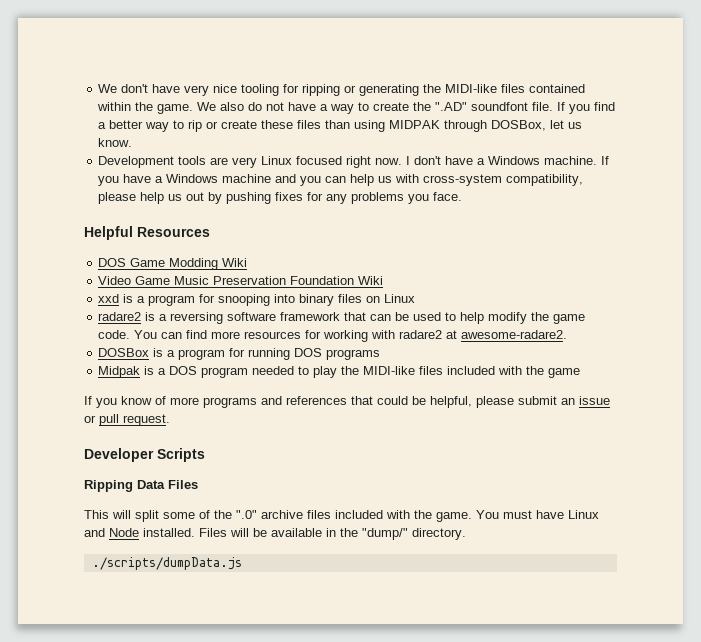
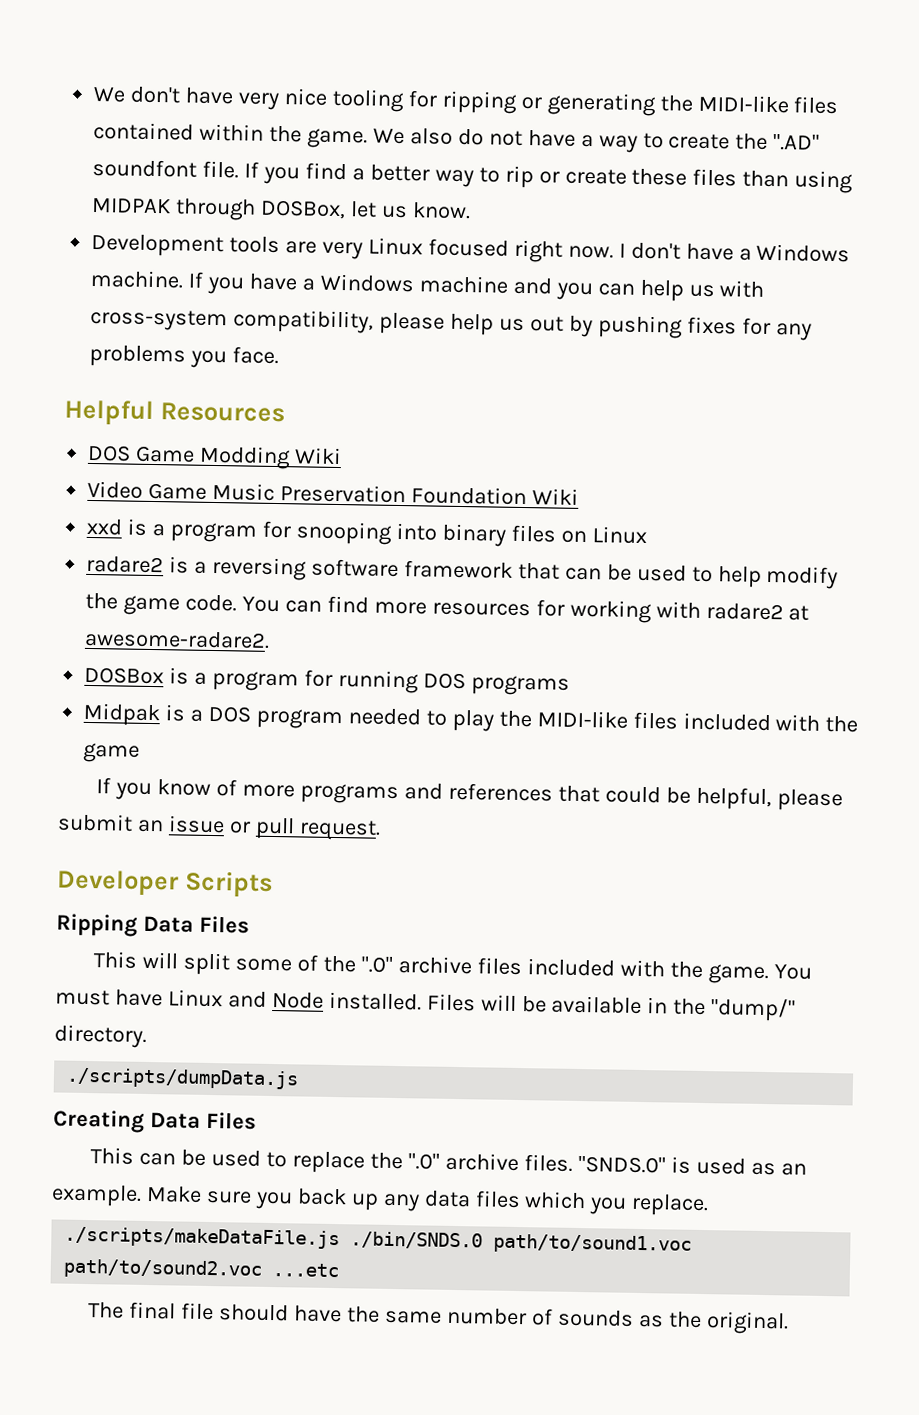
(242, 563) none -> [53,1109,257,1133] [90,1147,807,1176] [51,1184,710,1217] [64,1226,693,1255] [63,1258,340,1280] [88,1301,789,1335] // Creating Data Files // This can be used to replace the ".0" archive files. "SNDS.0" is used as an example. Make sure you back up any data files which you replace. // ./scripts/makeDataFile.js ./bin/SNDS.0 path/to/sound1.voc path/to/sound2.voc ...etc // The final file should have the same number of sounds as the original.

